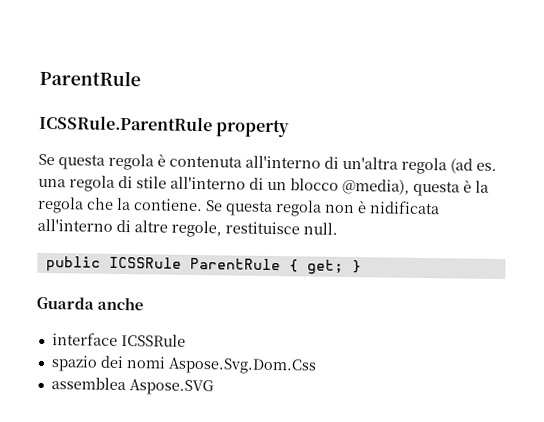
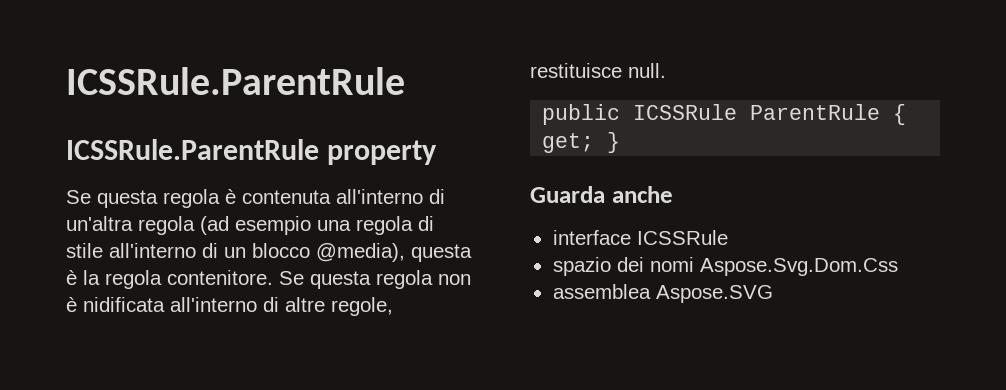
[39,69,141,87] ParentRule -> [66,67,405,95] ICSSRule.ParentRule
[476,162,497,171] es. -> [235,216,311,235] esempio
[87,197,203,212] che la contiene. -> [167,270,273,285] contenitore.

